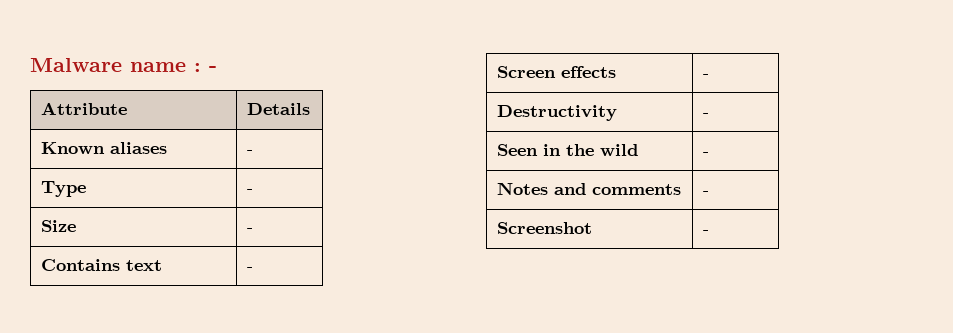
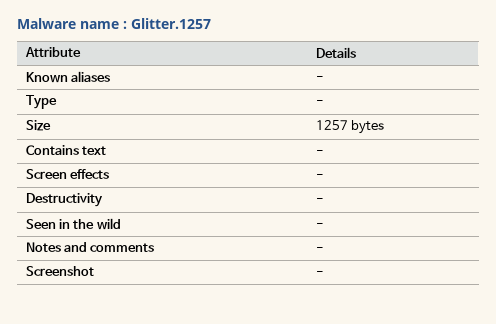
[209,66,217,72] - -> [131,18,211,29] Glitter.1257
[246,228,253,232] - -> [315,120,385,134] 1257 bytes

